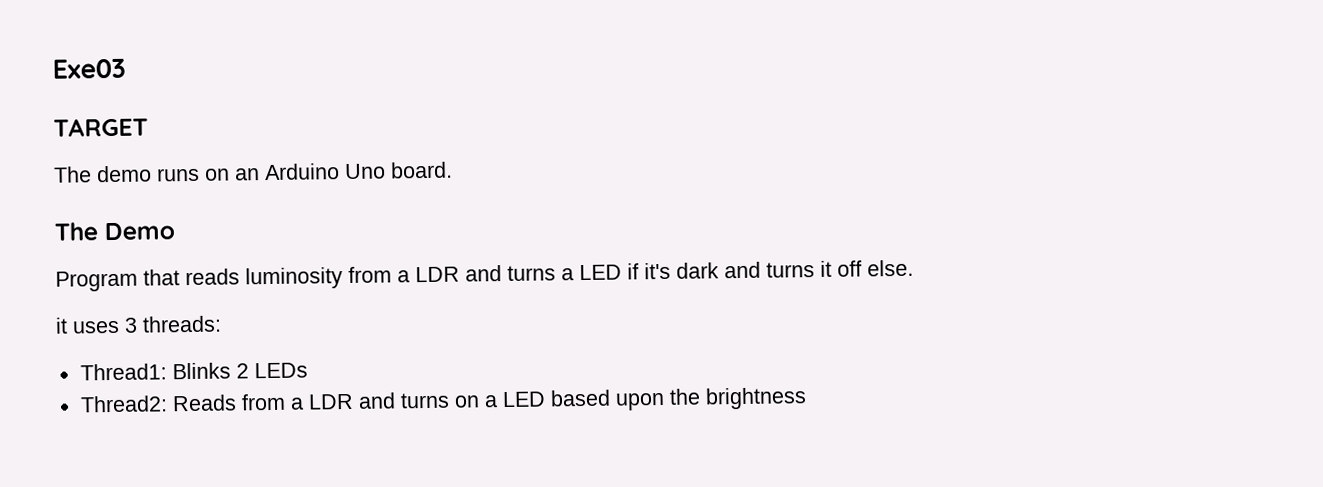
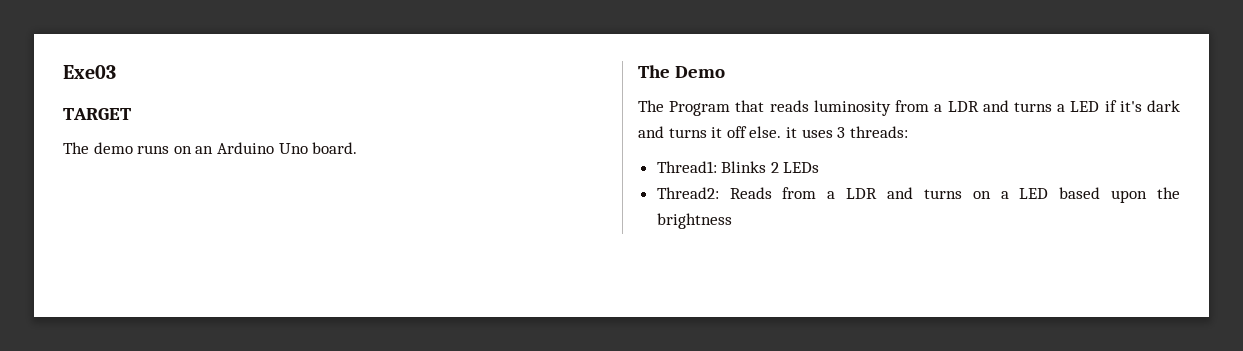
(175, 231) none -> [638,100,664,112] The
(914, 268) // -> (782, 132) none

